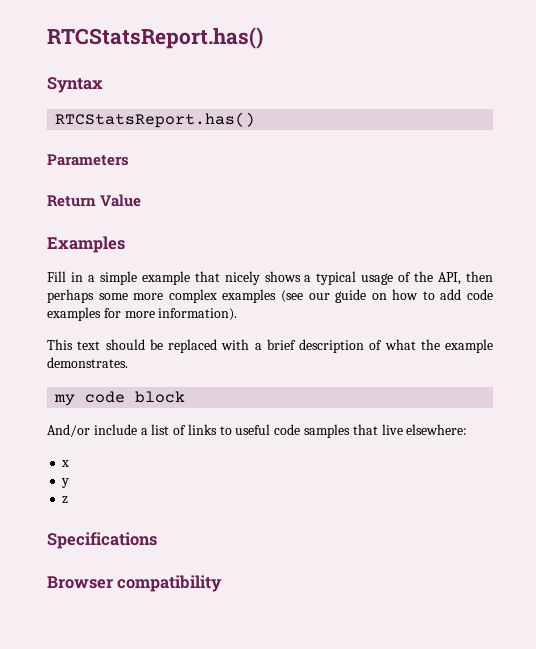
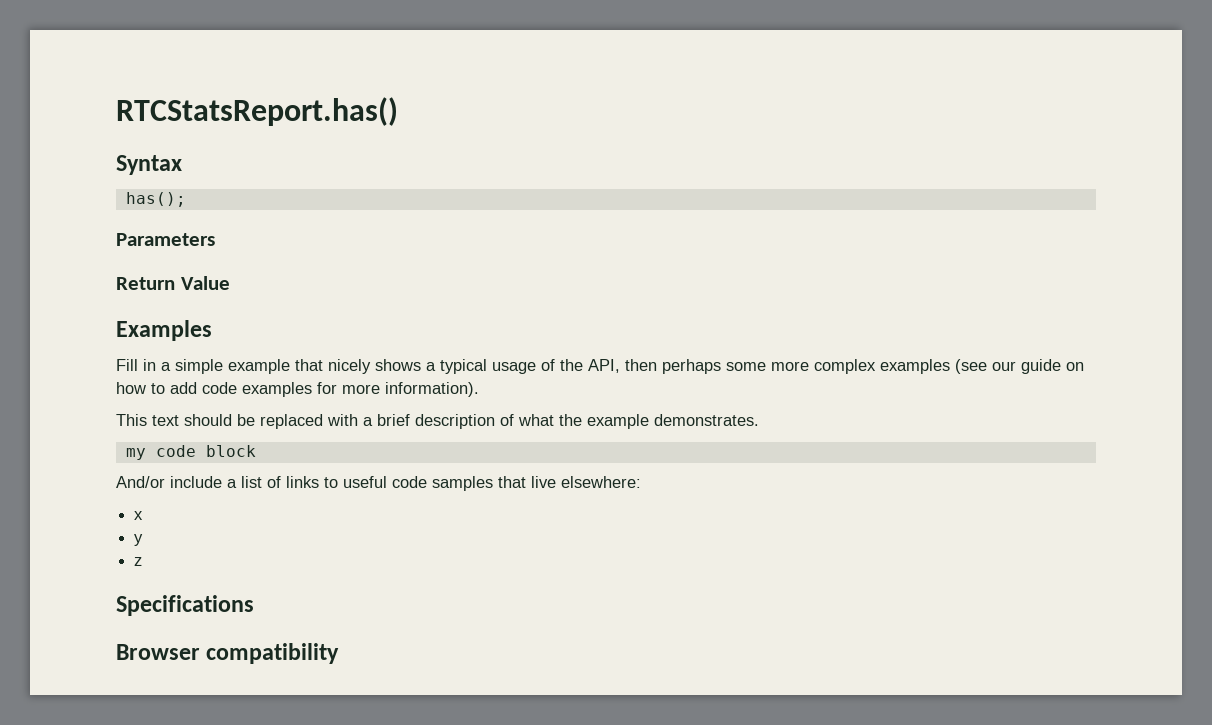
[55,112,256,128] RTCStatsReport.has() -> [125,192,186,207] has();

